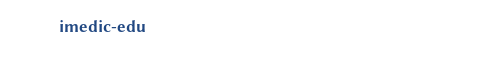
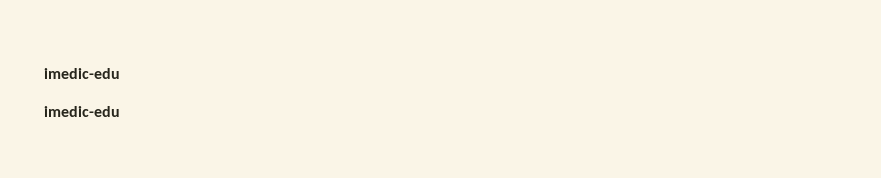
[59,20,146,32] imedic-edu -> [44,68,120,79] [44,106,120,117] imedic-edu // imedic-edu

